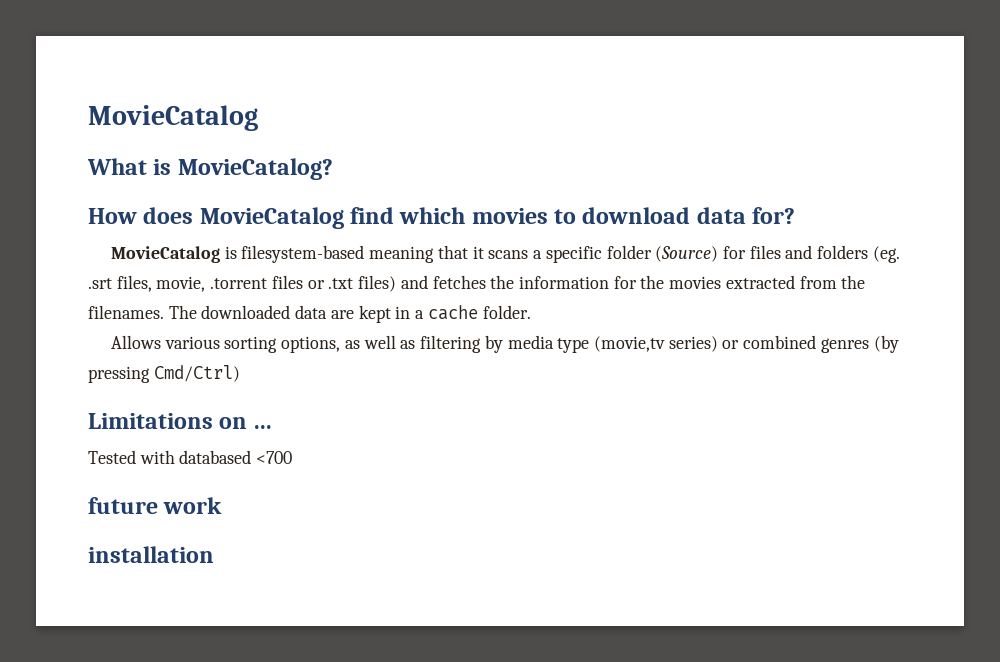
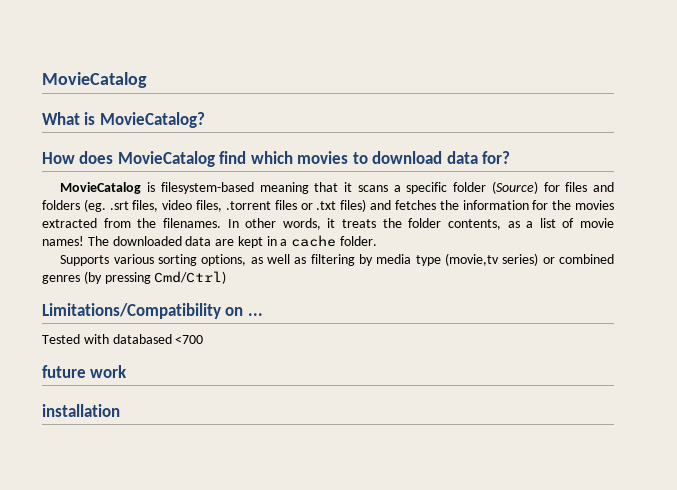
[156,276,206,292] movie, -> [162,200,223,212] video files,
(164, 312) none -> [227,218,614,230] [42,236,84,246] In other words, it treats the folder contents, as a list of movie names!
[111,335,162,349] Allows -> [60,255,110,266] Supports
[88,413,213,429] Limitations -> [42,303,221,319] Limitations/Compatibility

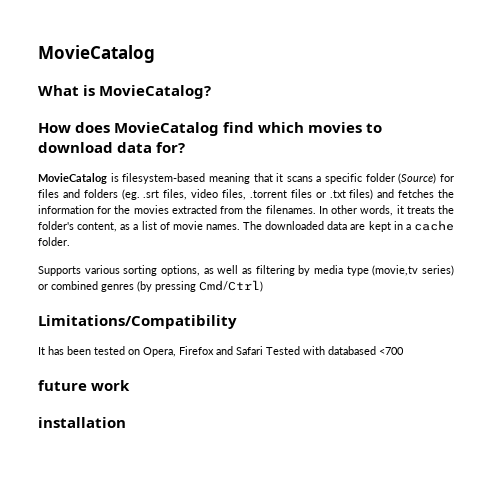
[408,218,501,230] folder contents, -> [38,221,118,232] folder's content,
[42,236,84,246] names! -> [205,224,240,230] names.
[225,307,263,316] on ... // -> [38,346,263,357] // It has been tested on Opera, Firefox and Safari

